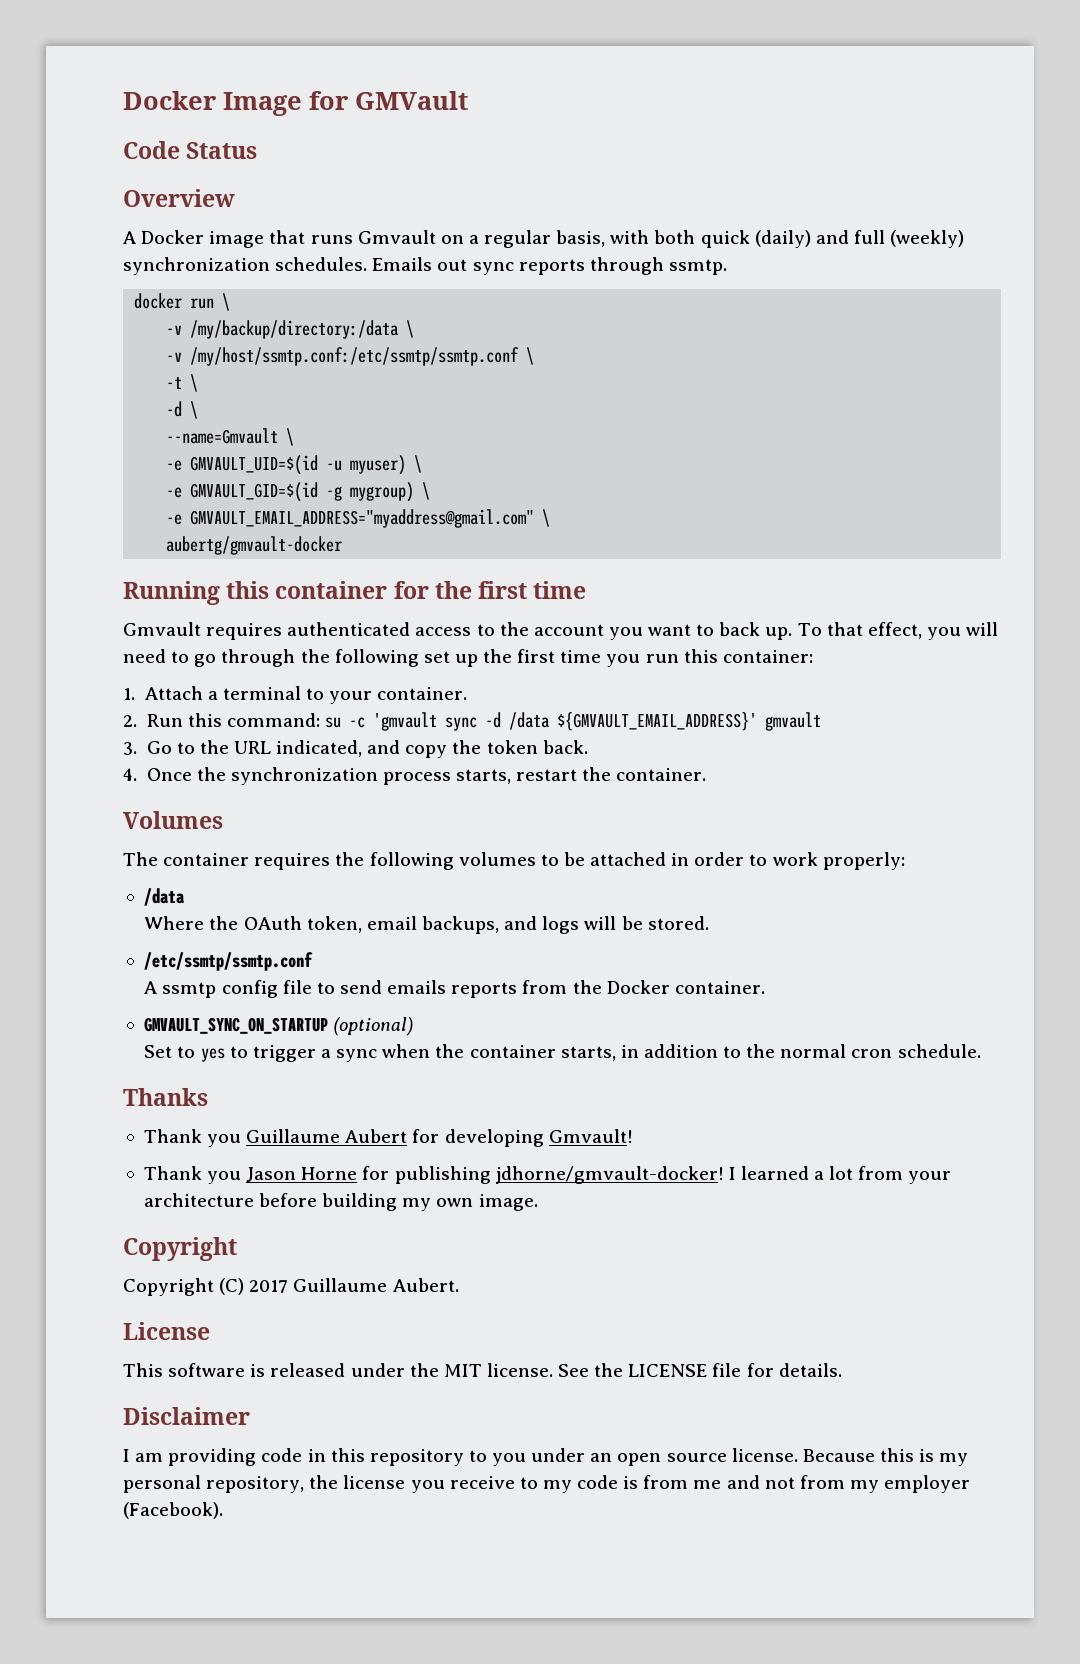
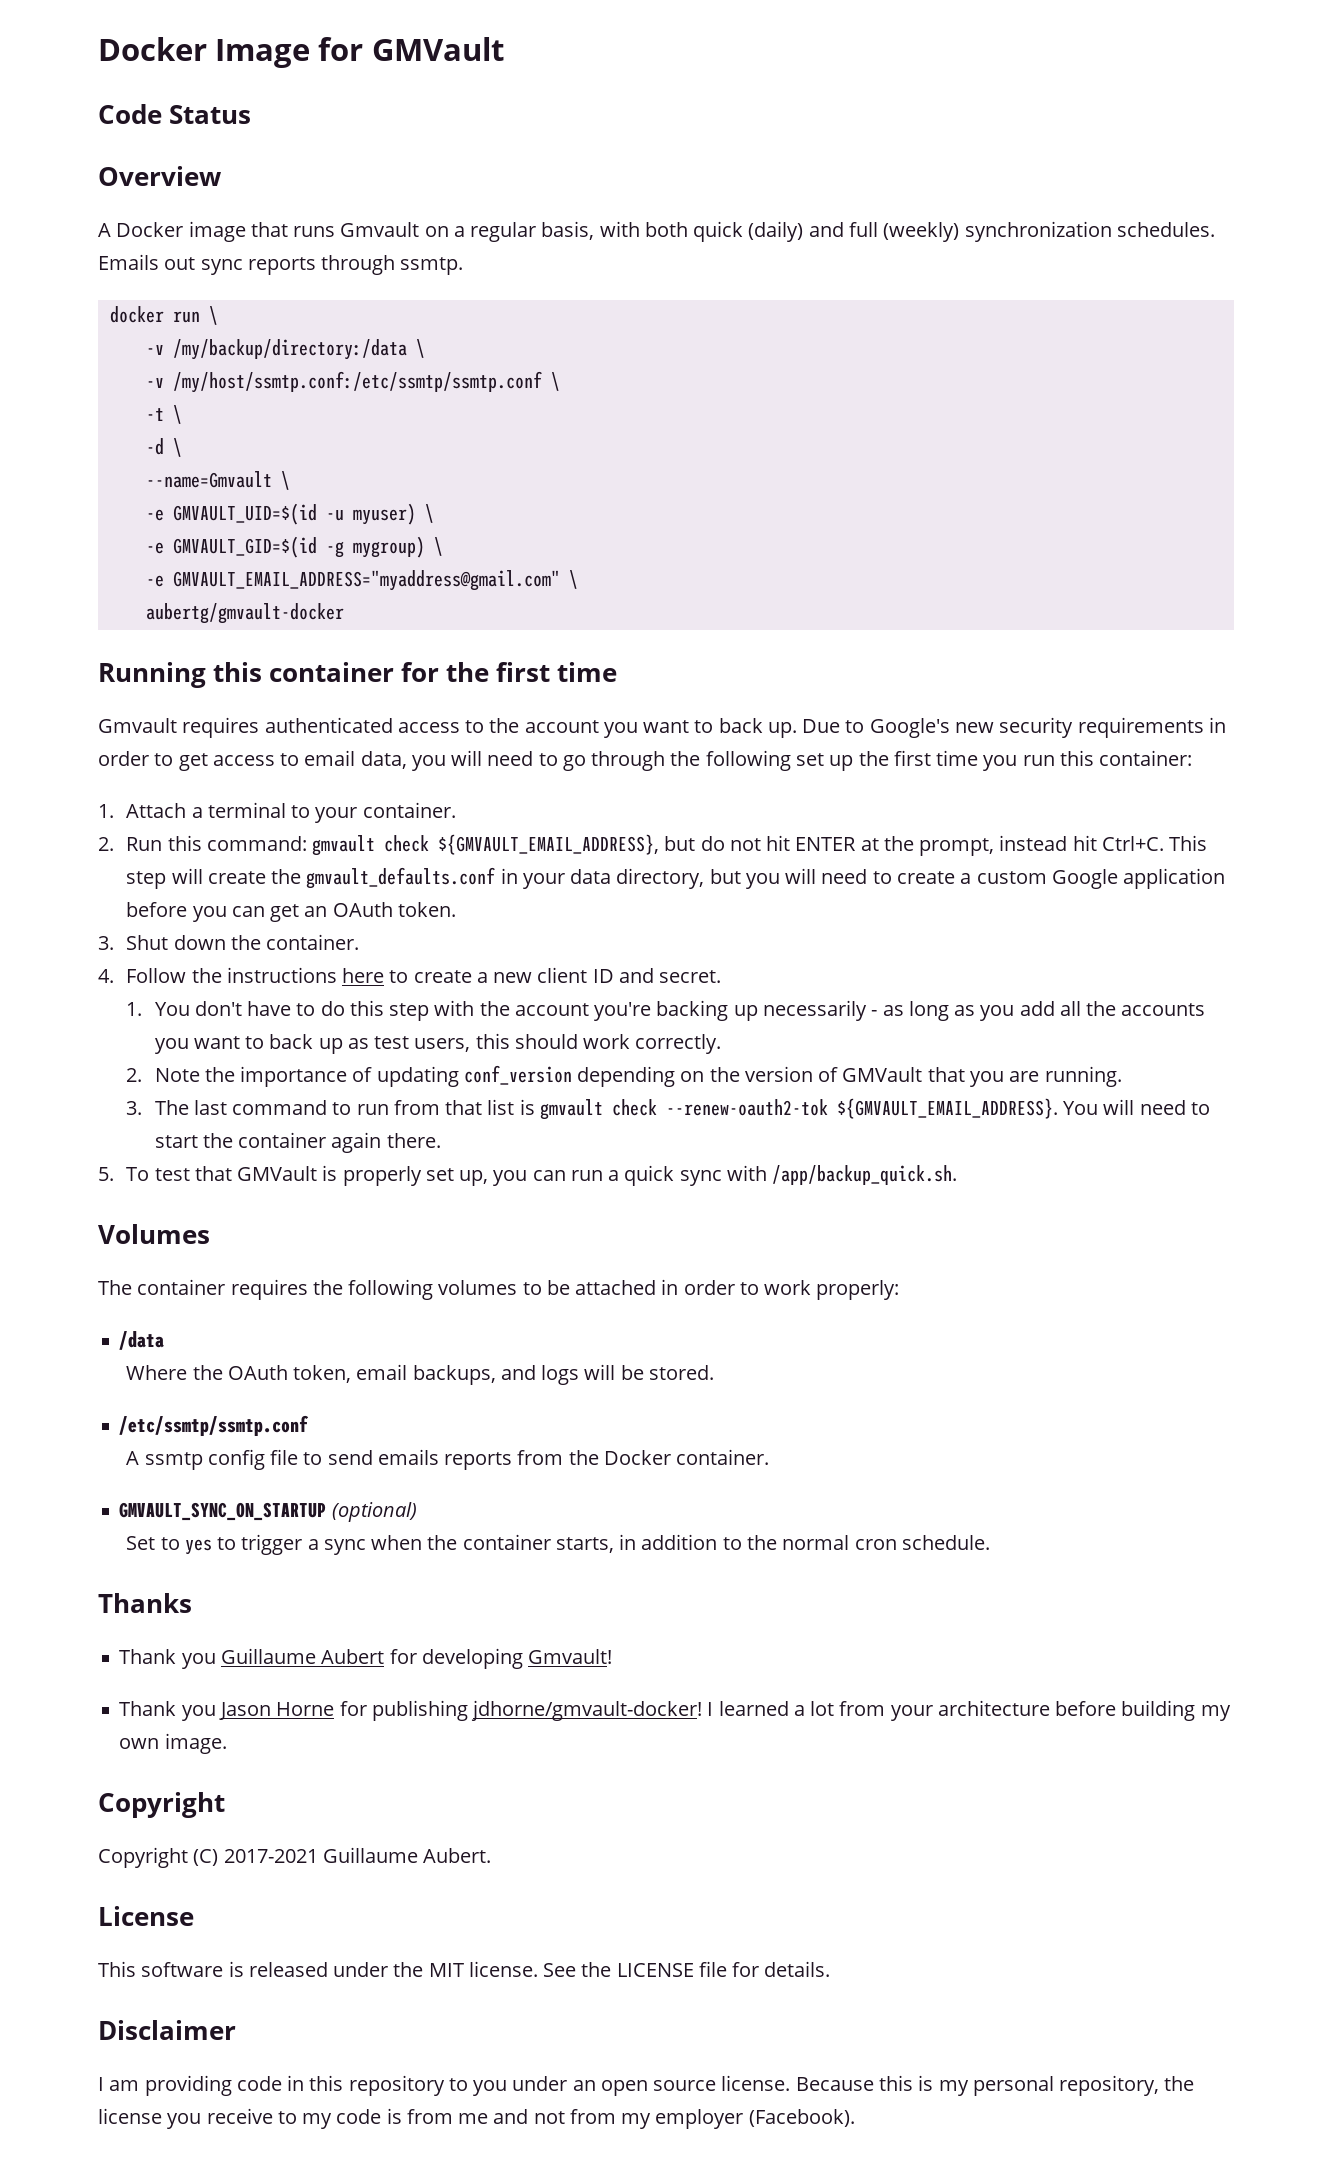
[797,622,922,639] To that effect, -> [802,717,1226,738] [98,750,407,771] Due to Google's new security requirements in order to get access to email data,
[324,712,821,731] [123,740,588,758] [123,767,707,785] su -c 'gmvault sync -d /data ${GMVAULT_EMAIL_ADDRESS}' gmvault // 3. Go to the URL indicated, and copy the token back. // 4. Once the synchronization process starts, restart the container. -> [312,834,1208,856] [126,867,1226,889] [126,902,456,922] [98,934,360,950] [98,967,722,983] [126,1000,1206,1021] [154,1033,722,1054] [126,1065,1122,1087] [126,1098,1211,1120] [154,1132,441,1153] [98,1165,958,1186] gmvault check ${GMVAULT_EMAIL_ADDRESS}, but do not hit ENTER at the prompt, instead hit Ctrl+C. This step will create the gmvault_defaults.conf in your data directory, but you will need to create a custom Google application before you can get an OAuth token. // 3. Shut down the container. // 4. Follow the instructions here to create a new client ID and secret. // 1. You don't have to do this step with the account you're backing up necessarily - as long as you add all the accounts you want to back up as test users, this should work correctly. // 2. Note the importance of updating conf_version depending on the version of GMVault that you are running. // 3. The last command to run from that list is gmvault check --renew-oauth2-tok ${GMVAULT_EMAIL_ADDRESS}. You will need to start the container again there. // 5. To test that GMVault is properly set up, you can run a quick sync with /app/backup_quick.sh.
[249,1280,289,1293] 2017 -> [223,1849,318,1863] 2017-2021

